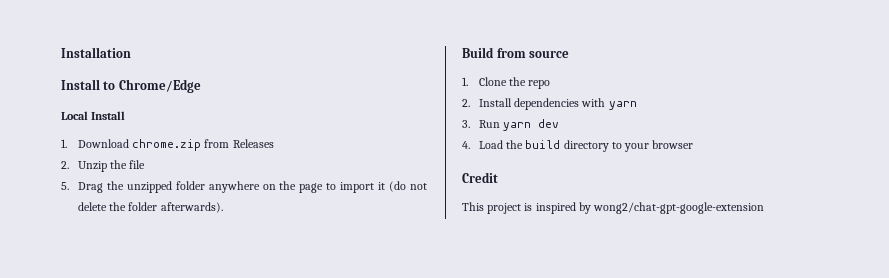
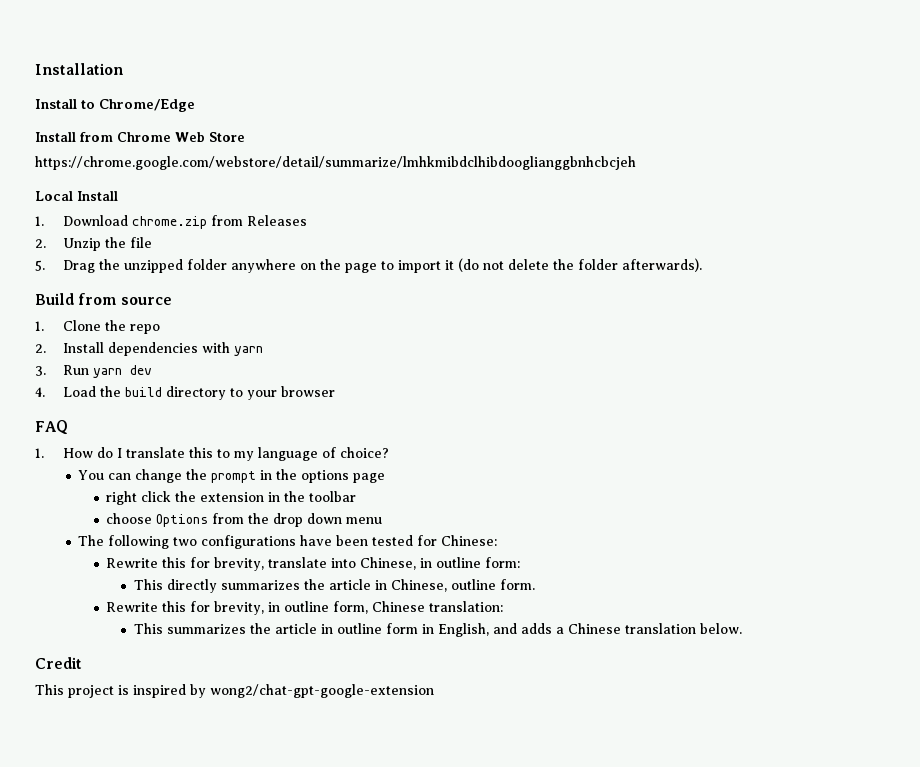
(201, 86) none -> [35,132,245,142] [35,156,636,170] // Install from Chrome Web Store // https://chrome.google.com/webstore/detail/summarize/lmhkmibdclhibdooglianggbnhcbcjeh
(694, 144) none -> [35,420,68,435] [35,447,389,461] [78,469,386,483] [106,491,357,505] [106,513,383,527] [78,535,498,549] [106,557,521,571] [133,579,535,593] [106,601,504,615] [133,623,742,637] // FAQ // 1. How do I translate this to my language of choice? // You can change the prompt in the options page // right click the extension in the toolbar // choose Options from the drop down menu // The following two configurations have been tested for Chinese: // Rewrite this for brevity, translate into Chinese, in outline form: // This directly summarizes the article in Chinese, outline form. // Rewrite this for brevity, in outline form, Chinese translation: // This summarizes the article in outline form in English, and adds a Chinese translation below.

